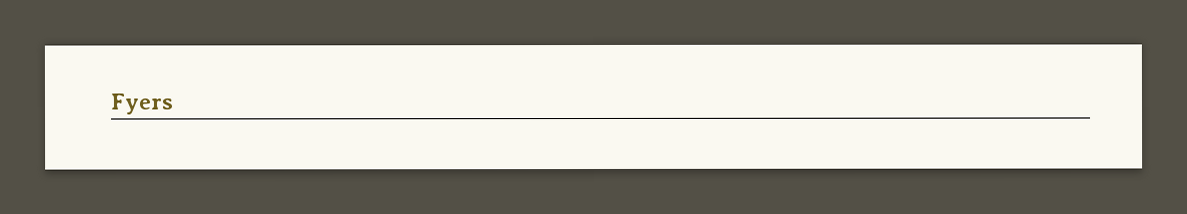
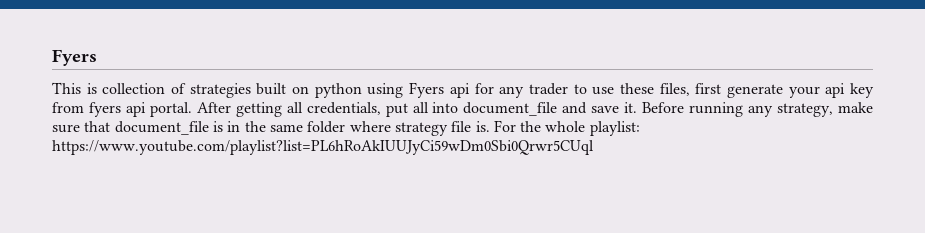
[110,93,174,115] Fyers -> [52,49,97,66] [52,82,874,98] [52,102,873,117] [52,120,640,136] [52,140,594,155] Fyers // This is collection of strategies built on python using Fyers api for any trader to use these files, first generate your api key from fyers api portal. After getting all credentials, put all into document_file and save it. Before running any strategy, make sure that document_file is in the same folder where strategy file is. For the whole playlist: https://www.youtube.com/playlist?list=PL6hRoAkIUUJyCi59wDm0Sbi0Qrwr5CUql

